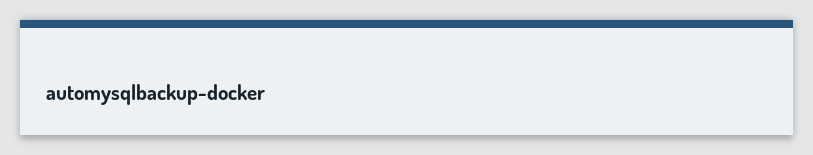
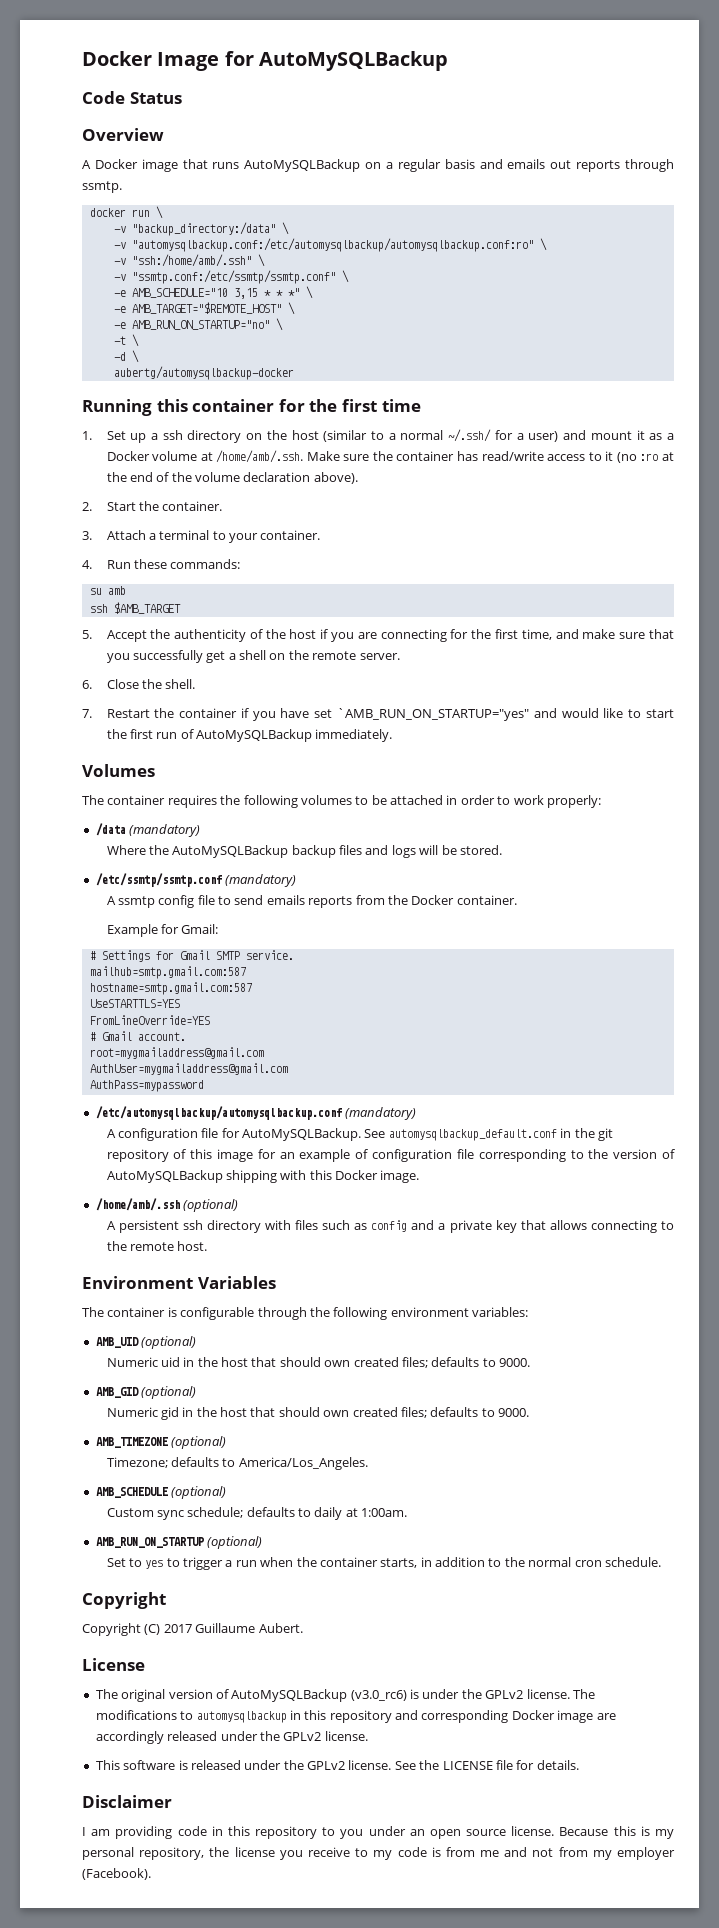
[46,84,265,105] automysqlbackup-docker -> [82,51,448,71] [82,91,182,104] [82,128,164,141] [82,159,674,172] [82,181,122,193] [89,206,163,219] [113,222,289,236] [113,238,547,252] [113,254,265,267] [113,270,349,284] [113,286,313,299] [113,302,295,315] [113,318,283,331] [113,334,139,347] [113,350,139,363] [113,366,294,380] [82,399,421,416] [82,429,674,443] [106,450,675,463] [106,472,358,484] [82,501,223,511] [82,530,321,543] [82,559,241,569] [89,586,126,595] [89,602,181,614] [82,629,675,642] [106,650,400,663] [82,679,196,689] [82,708,675,721] [106,729,393,742] [82,764,155,777] [82,795,601,808] [95,823,201,837] [106,845,502,858] [95,873,297,887] [106,895,517,908] [106,924,219,937] [89,950,294,962] [89,966,246,979] [89,982,252,995] [89,999,180,1008] [89,1015,210,1025] [89,1031,186,1041] [89,1047,264,1059] [89,1063,288,1075] [89,1080,204,1092] [95,1106,417,1120] [106,1128,613,1141] [106,1149,675,1162] [106,1170,420,1183] [95,1198,239,1212] [106,1220,674,1233] [106,1241,208,1251] [82,1276,276,1289] [82,1307,528,1320] [95,1336,197,1349] [106,1357,531,1368] [95,1386,197,1399] [106,1407,530,1420] [95,1436,227,1449] [106,1457,368,1470] [95,1486,227,1499] [106,1507,408,1520] [95,1536,263,1549] [106,1557,661,1570] [82,1592,166,1609] [82,1623,303,1636] [82,1658,145,1671] [95,1689,595,1702] [95,1710,616,1723] [95,1731,368,1744] [95,1760,579,1770] [82,1795,172,1808] [82,1826,674,1839] [82,1847,675,1860] [82,1868,151,1880] Docker Image for AutoMySQLBackup // Code Status // Overview // A Docker image that runs AutoMySQLBackup on a regular basis and emails out reports through ssmtp. // docker run \ // -v "backup_directory:/data" \ // -v "automysqlbackup.conf:/etc/automysqlbackup/automysqlbackup.conf:ro" \ // -v "ssh:/home/amb/.ssh" \ // -v "ssmtp.conf:/etc/ssmtp/ssmtp.conf" \ // -e AMB_SCHEDULE="10 3,15 * * *" \ // -e AMB_TARGET="$REMOTE_HOST" \ // -e AMB_RUN_ON_STARTUP="no" \ // -t \ // -d \ // aubertg/automysqlbackup-docker // Running this container for the first time // 1. Set up a ssh directory on the host (similar to a normal ~/.ssh/ for a user) and mount it as a Docker volume at /home/amb/.ssh. Make sure the container has read/write access to it (no :ro at the end of the volume declaration above). // 2. Start the container. // 3. Attach a terminal to your container. // 4. Run these commands: // su amb // ssh $AMB_TARGET // 5. Accept the authenticity of the host if you are connecting for the first time, and make sure that you successfully get a shell on the remote server. // 6. Close the shell. // 7. Restart the container if you have set `AMB_RUN_ON_STARTUP="yes" and would like to start the first run of AutoMySQLBackup immediately. // Volumes // The container requires the following volumes to be attached in order to work properly: // /data (mandatory) // Where the AutoMySQLBackup backup files and logs will be stored. // /etc/ssmtp/ssmtp.conf (mandatory) // A ssmtp config file to send emails reports from the Docker container. // Example for Gmail: // # Settings for Gmail SMTP service. // mailhub=smtp.gmail.com:587 // hostname=smtp.gmail.com:587 // UseSTARTTLS=YES // FromLineOverride=YES // # Gmail account. // root=mygmailaddress@gmail.com // AuthUser=mygmailaddress@gmail.com // AuthPass=mypassword // /etc/automysqlbackup/automysqlbackup.conf (mandatory) // A configuration file for AutoMySQLBackup. See automysqlbackup_default.conf in the git repository of this image for an example of configuration file corresponding to the version of AutoMySQLBackup shipping with this Docker image. // /home/amb/.ssh (optional) // A persistent ssh directory with files such as config and a private key that allows connecting to the remote host. // Environment Variables // The container is configurable through the following environment variables: // AMB_UID (optional) // Numeric uid in the host that should own created files; defaults to 9000. // AMB_GID (optional) // Numeric gid in the host that should own created files; defaults to 9000. // AMB_TIMEZONE (optional) // Timezone; defaults to America/Los_Angeles. // AMB_SCHEDULE (optional) // Custom sync schedule; defaults to daily at 1:00am. // AMB_RUN_ON_STARTUP (optional) // Set to yes to trigger a run when the container starts, in addition to the normal cron schedule. // Copyright // Copyright (C) 2017 Guillaume Aubert. // License // The original version of AutoMySQLBackup (v3.0_rc6) is under the GPLv2 license. The modifications to automysqlbackup in this repository and corresponding Docker image are accordingly released under the GPLv2 license. // This software is released under the GPLv2 license. See the LICENSE file for details. // Disclaimer // I am providing code in this repository to you under an open source license. Because this is my personal repository, the license you receive to my code is from me and not from my employer (Facebook).

